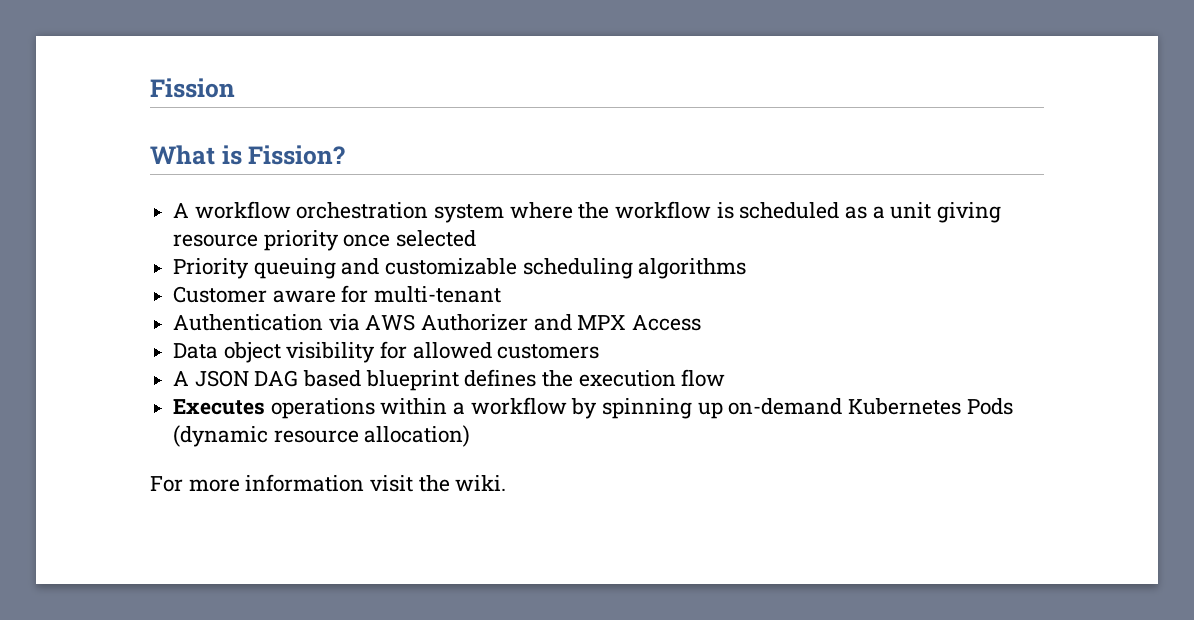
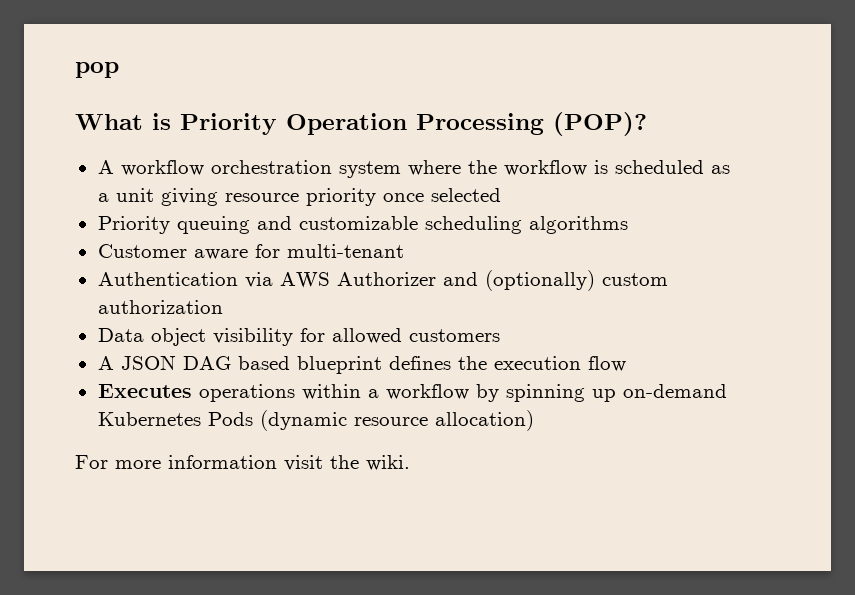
[150,78,235,98] Fission -> [75,62,119,78] pop
[248,145,346,165] Fission? -> [180,112,647,136] Priority Operation Processing (POP)?
[577,315,702,331] MPX Access -> [484,270,668,291] [97,300,223,314] (optionally) custom authorization

